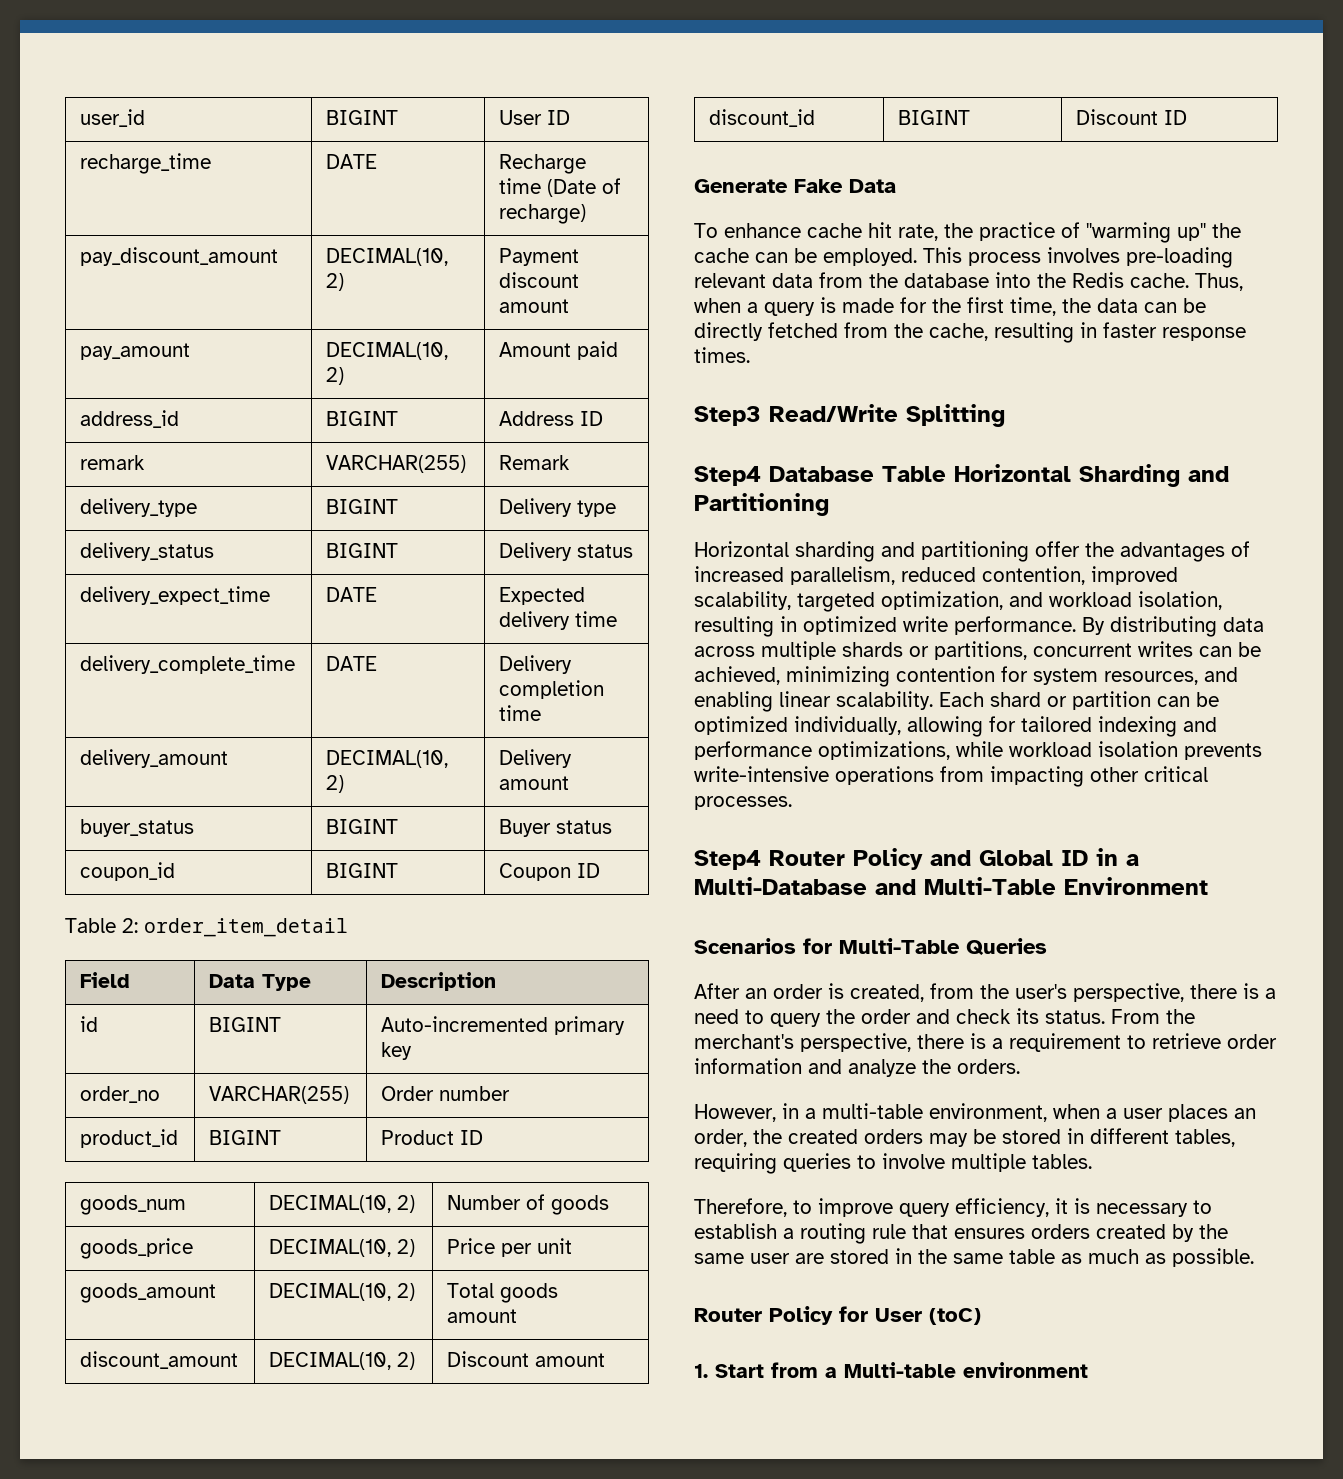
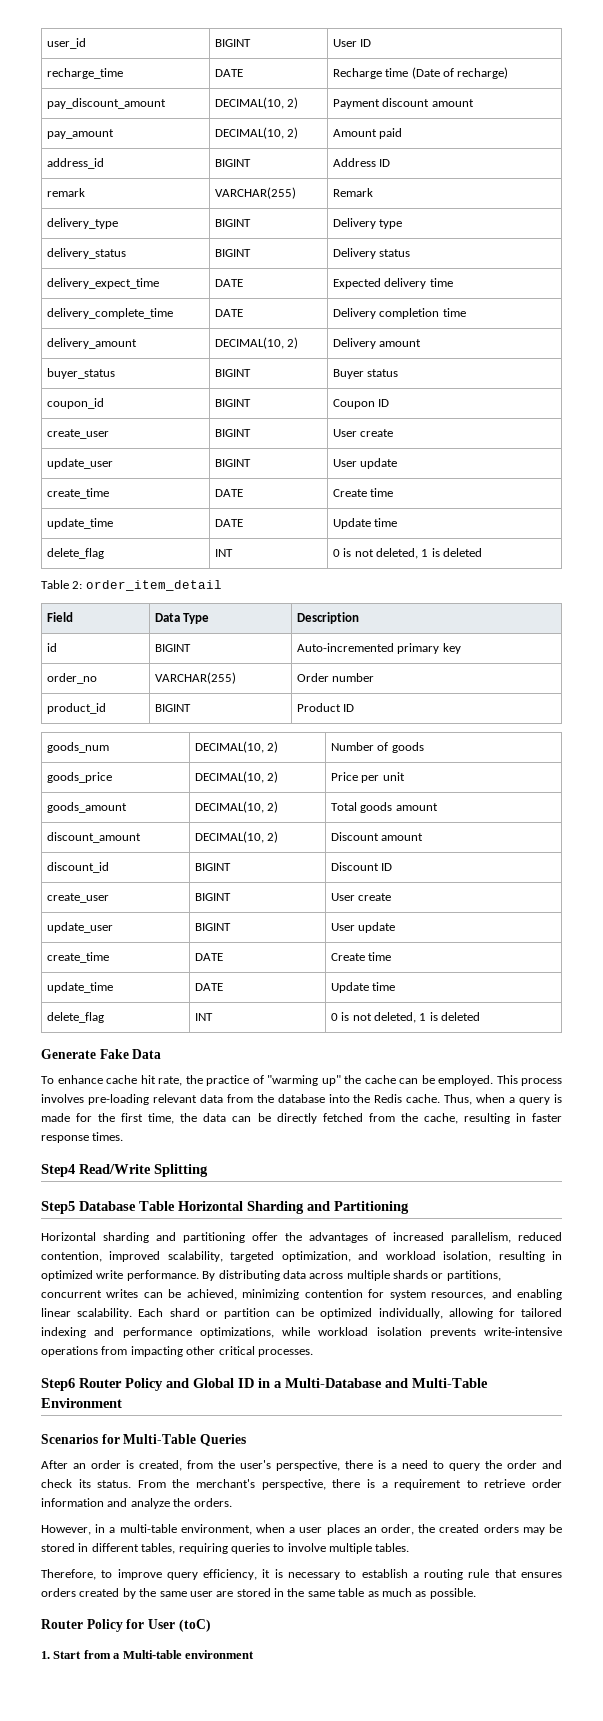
(601, 870) none -> [46,429,109,439] [214,429,251,437] [332,429,394,437] [46,458,113,469] [214,459,251,467] [332,458,398,469] [46,488,109,499] [214,489,243,497] [332,488,394,497] [46,518,113,529] [214,519,243,527] [332,518,398,529] [46,548,104,559] [214,549,233,557] [332,548,483,559] // create_user | BIGINT | User create // update_user | BIGINT | User update // create_time | DATE | Create time // update_time | DATE | Update time // delete_flag | INT | 0 is not deleted, 1 is deleted
(1188, 117) none -> [46,893,109,903] [194,893,231,901] [330,893,392,901] [46,922,113,933] [194,923,231,931] [330,922,396,933] [46,952,109,963] [194,953,223,961] [330,952,392,961] [46,982,113,993] [194,983,223,991] [330,982,396,993] [46,1012,104,1023] [194,1013,213,1021] [330,1012,481,1023] // create_user | BIGINT | User create // update_user | BIGINT | User update // create_time | DATE | Create time // update_time | DATE | Update time // delete_flag | INT | 0 is not deleted, 1 is deleted
[694,406,761,426] Step3 -> [41,1164,75,1177] Step4
[694,466,761,486] Step4 -> [41,1201,75,1214] Step5
[694,850,761,870] Step4 -> [41,1378,75,1391] Step6

